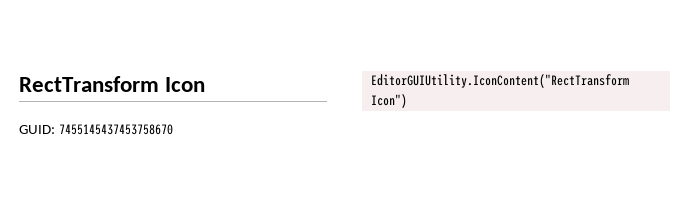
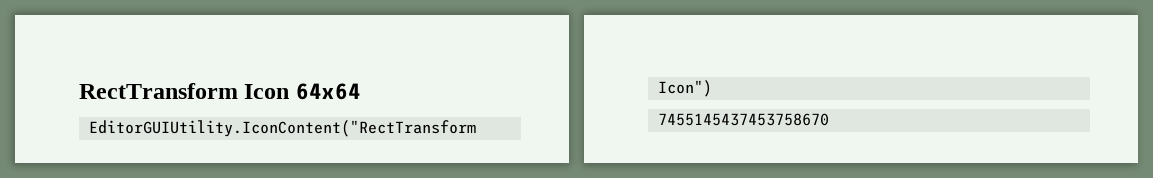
[19,124,173,135] // GUID: 7455145437453758670 -> [295,83,361,100] 64x64
(407, 101) none -> [657,113,829,126] // 7455145437453758670

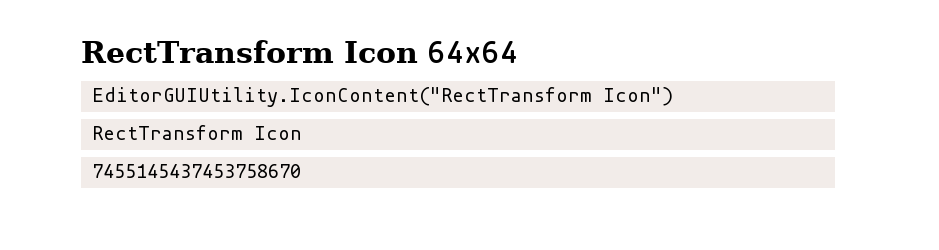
(712, 88) none -> [92,125,303,140] // RectTransform Icon

